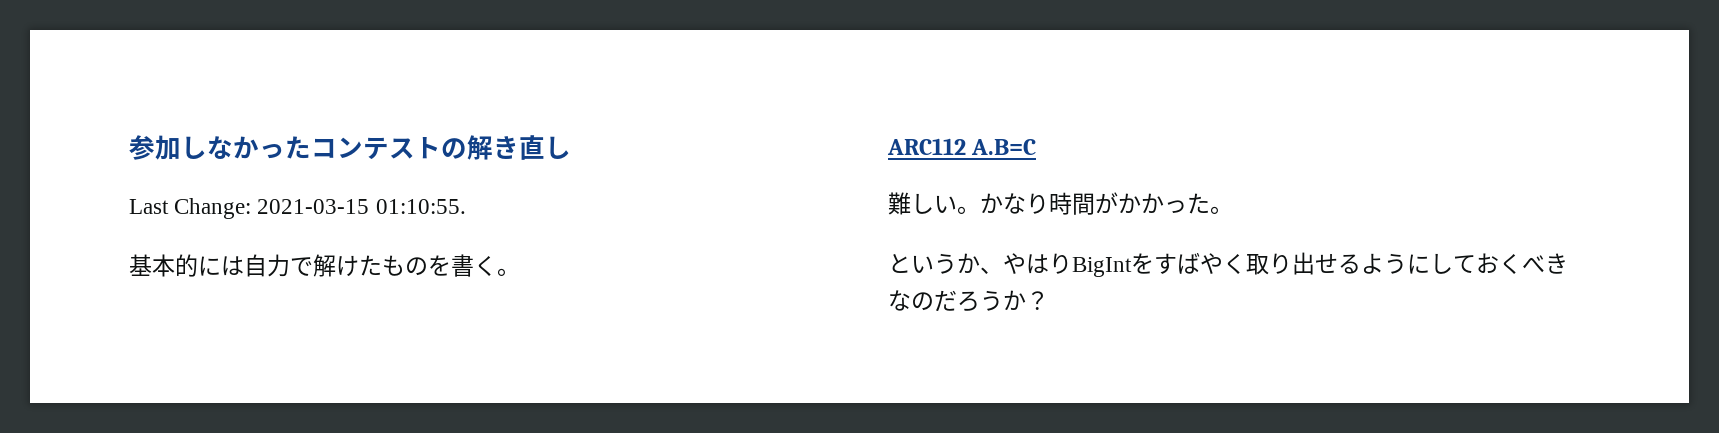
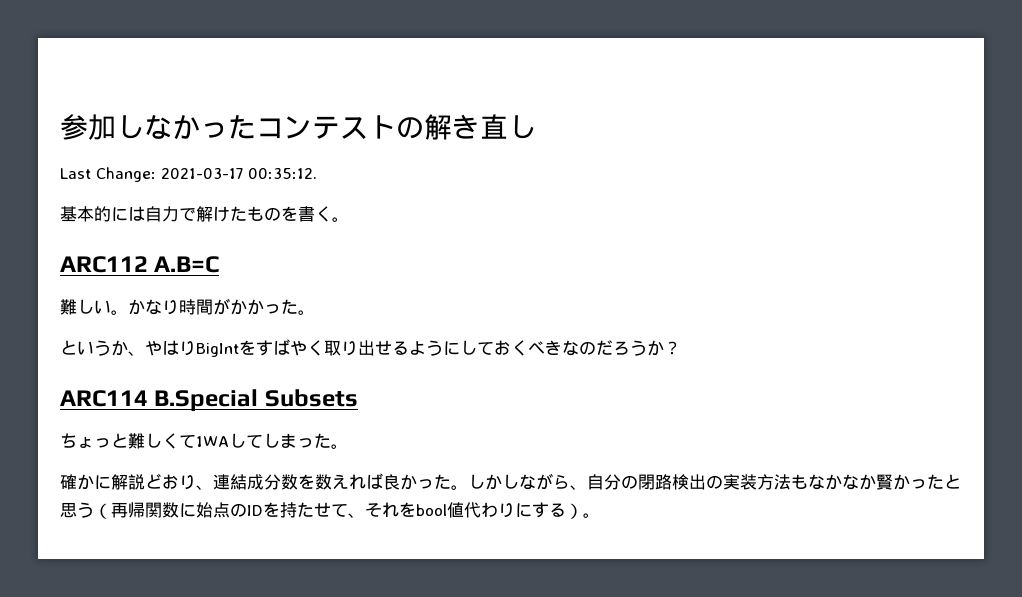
[257,199,466,214] 2021-03-15 01:10:55. -> [161,168,317,179] 2021-03-17 00:35:12.
(1049, 300) none -> [60,389,358,411] [60,433,348,449] [60,473,961,490] [60,502,600,519] // ARC114 B.Special Subsets // ちょっと難しくて1WAしてしまった。 // 確かに解説どおり、連結成分数を数えれば良かった。しかしながら、自分の閉路検出の実装方法もなかなか賢かったと思う（再帰関数に始点のIDを持たせて、それをbool値代わりにする）。

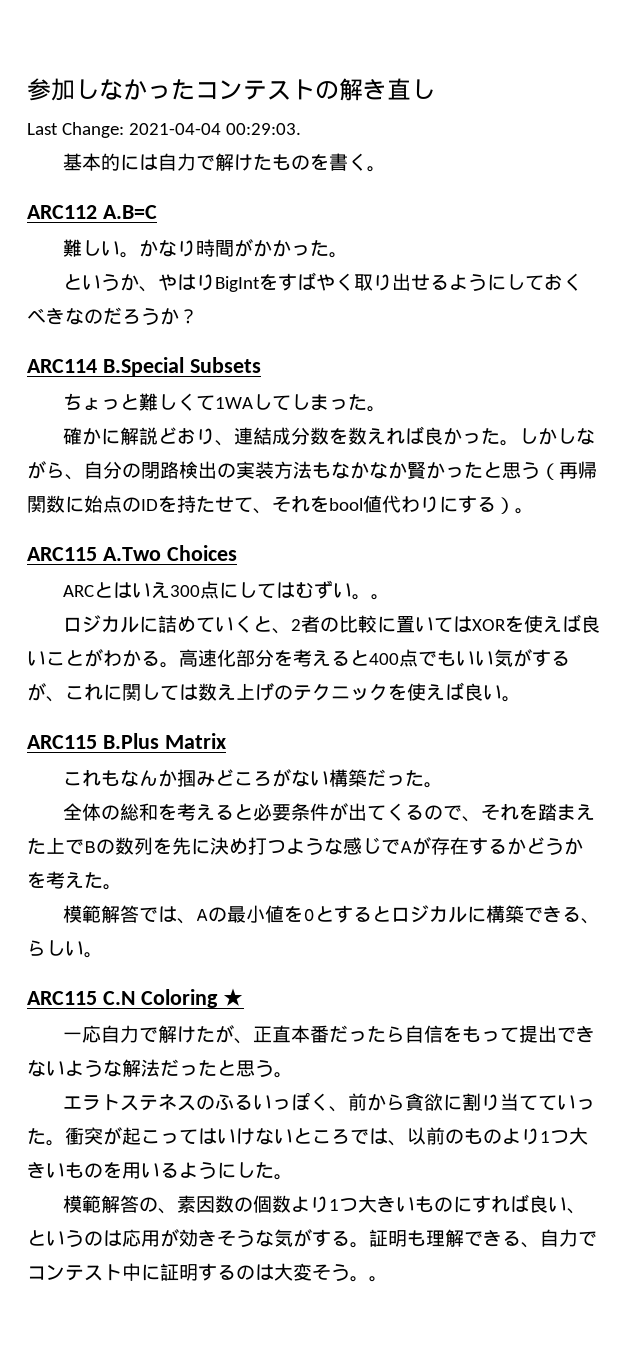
[161,168,317,179] 2021-03-17 00:35:12. -> [128,123,301,135] 2021-04-04 00:29:03.
(600, 515) none -> [27,545,237,561] [63,580,391,600] [63,614,601,634] [27,649,570,668] [27,682,521,702] [27,733,226,749] [63,769,444,788] [63,803,596,822] [27,837,583,855] [27,871,122,890] [63,905,601,924] [27,940,103,958] [27,988,245,1008] [63,1025,596,1044] [27,1059,293,1078] [63,1092,596,1112] [27,1127,588,1146] [27,1161,293,1180] [63,1194,587,1214] [27,1229,597,1248] [27,1263,388,1282] // ARC115 A.Two Choices // ARCとはいえ300点にしてはむずい。。 // ロジカルに詰めていくと、2者の比較に置いてはXORを使えば良いことがわかる。高速化部分を考えると400点でもいい気がするが、これに関しては数え上げのテクニックを使えば良い。 // ARC115 B.Plus Matrix // これもなんか掴みどころがない構築だった。 // 全体の総和を考えると必要条件が出てくるので、それを踏まえた上でBの数列を先に決め打つような感じでAが存在するかどうかを考えた。 // 模範解答では、Aの最小値を0とするとロジカルに構築できる、らしい。 // ARC115 C.N Coloring ★ // 一応自力で解けたが、正直本番だったら自信をもって提出できないような解法だったと思う。 // エラトステネスのふるいっぽく、前から貪欲に割り当てていった。衝突が起こってはいけないところでは、以前のものより1つ大きいものを用いるようにした。 // 模範解答の、素因数の個数より1つ大きいものにすれば良い、というのは応用が効きそうな気がする。証明も理解できる、自力でコンテスト中に証明するのは大変そう。。

